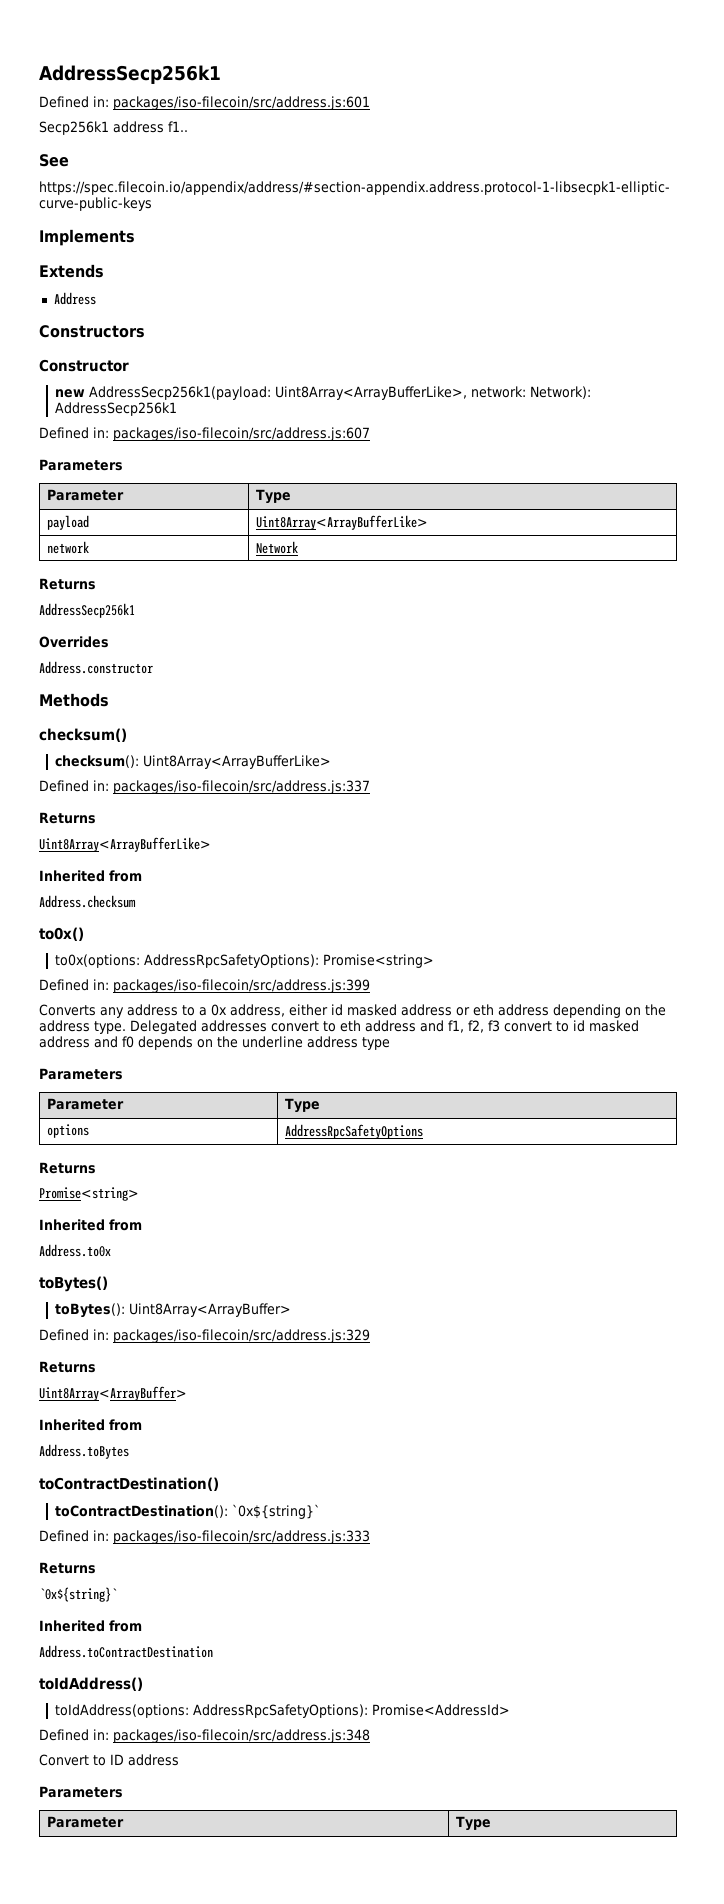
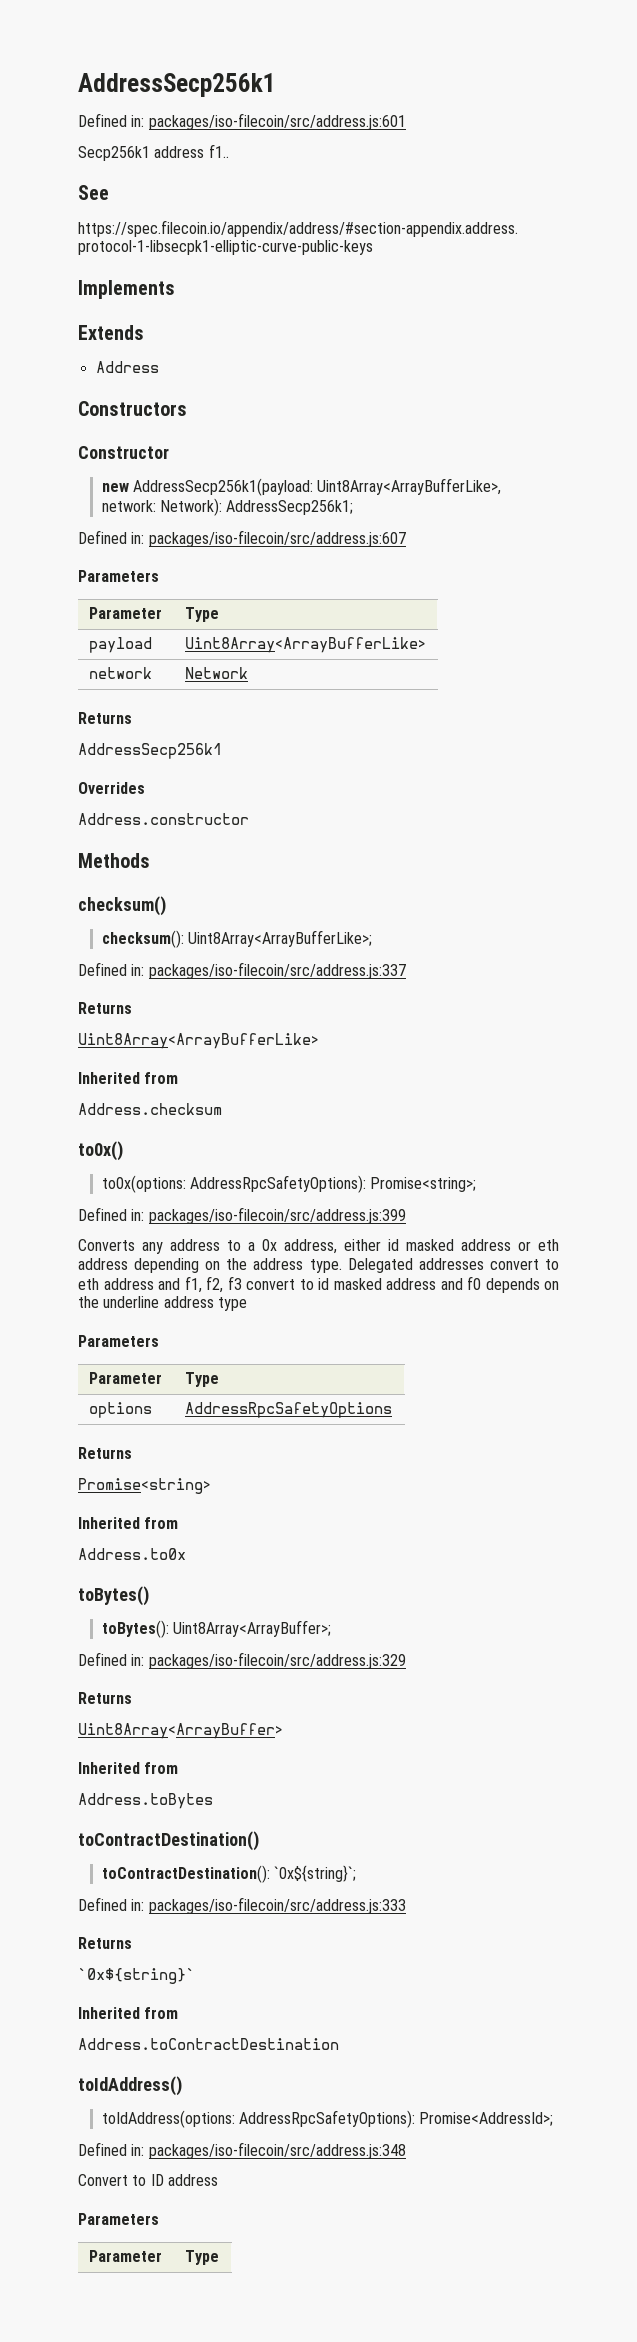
[55,402,178,416] AddressSecp256k1 -> [226,500,354,515] AddressSecp256k1;
[143,755,332,769] Uint8Array<ArrayBufferLike> -> [187,930,372,947] Uint8Array<ArrayBufferLike>;
[323,954,435,968] Promise<string> -> [370,1177,477,1192] Promise<string>;
[129,1303,292,1317] Uint8Array<ArrayBuffer> -> [172,1620,331,1637] Uint8Array<ArrayBuffer>;
[232,1504,321,1519] `0x${string}` -> [273,1865,356,1882] `0x${string}`;
[372,1704,511,1716] Promise<AddressId> -> [419,2112,554,2126] Promise<AddressId>;

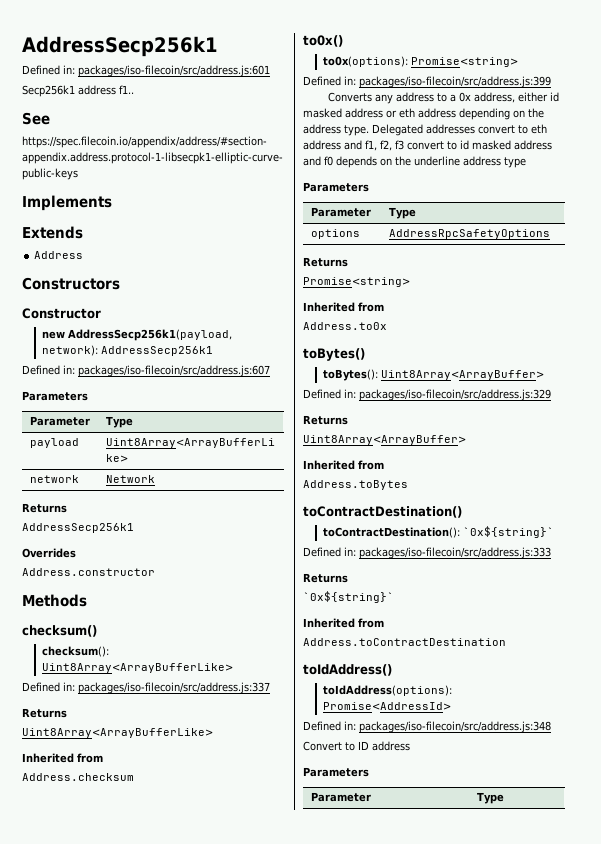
[132,478,502,496] [101,498,354,516] AddressSecp256k1(payload: Uint8Array<ArrayBufferLike>, network: Network): AddressSecp256k1; -> [67,329,232,341] [41,345,213,356] AddressSecp256k1(payload, network): AddressSecp256k1
[187,930,372,947] Uint8Array<ArrayBufferLike>; -> [41,663,233,673] Uint8Array<ArrayBufferLike>
[101,1175,477,1193] to0x(options: AddressRpcSafetyOptions): Promise<string>; -> [322,56,518,67] to0x(options): Promise<string>
[172,1620,331,1637] Uint8Array<ArrayBuffer>; -> [380,370,544,380] Uint8Array<ArrayBuffer>
[273,1865,356,1882] `0x${string}`; -> [462,526,554,538] `0x${string}`
[101,2110,554,2128] toIdAddress(options: AddressRpcSafetyOptions): Promise<AddressId>; -> [322,685,452,696] [322,702,451,710] toIdAddress(options): Promise<AddressId>

